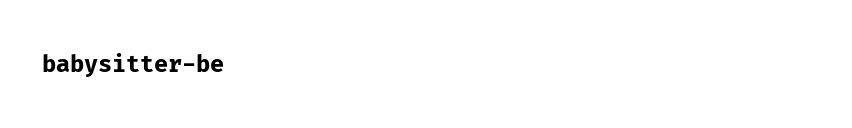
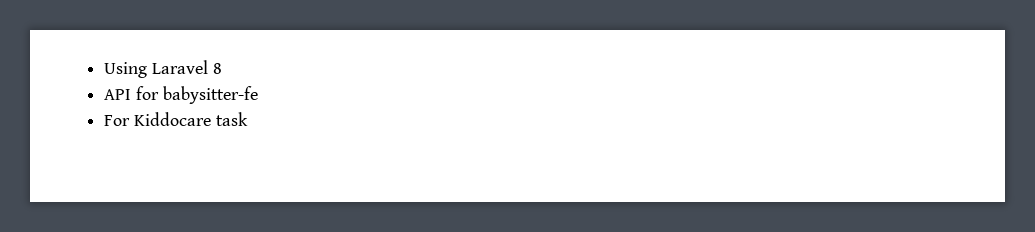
[42,53,224,77] babysitter-be -> [104,60,222,78] [104,86,258,104] [104,112,248,126] Using Laravel 8 // API for babysitter-fe // For Kiddocare task

